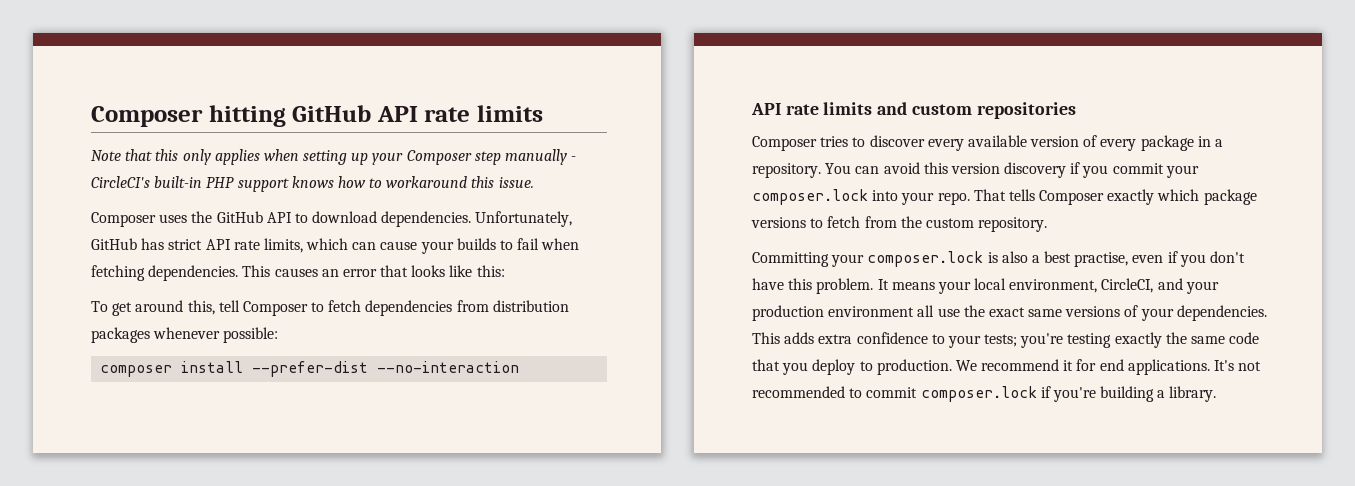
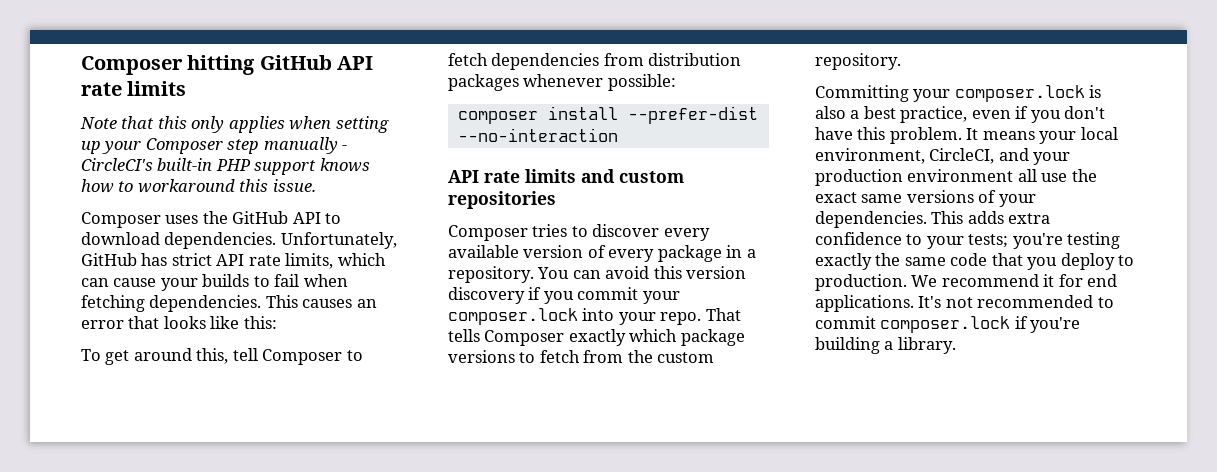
[1074,252,1129,267] practise, -> [900,106,968,123] practice,

